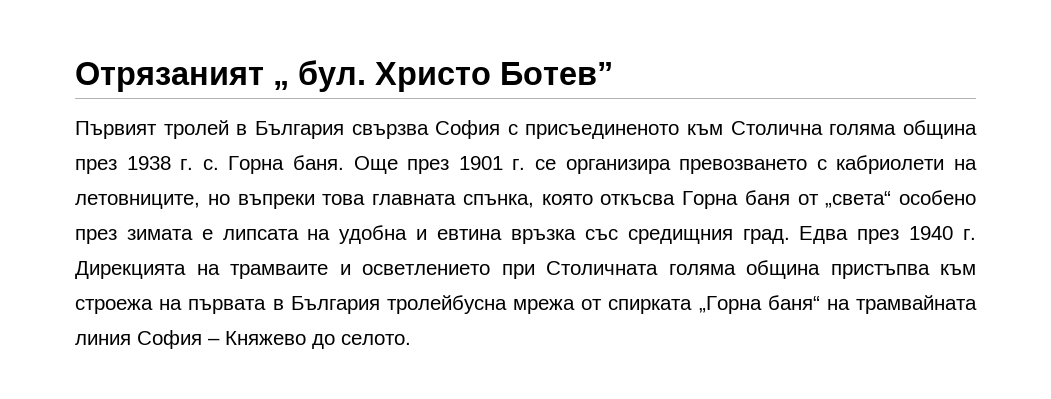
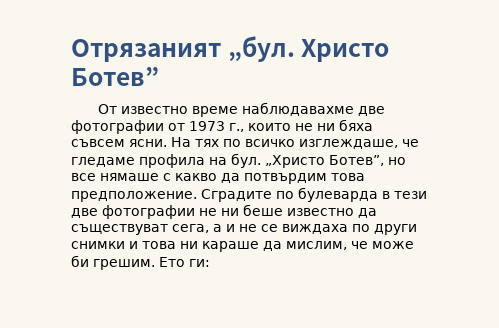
[273,60,366,92] „ бул. -> [227,36,295,62] „бул.
[75,120,977,139] [75,155,978,174] [75,190,976,209] [75,225,977,244] [75,260,976,279] [75,295,977,314] [75,330,411,349] Първият тролей в България свързва София с присъединеното към Столична голяма община през 1938 г. с. Горна баня. Още през 1901 г. се организира превозването с кабриолети на летовниците, но въпреки това главната спънка, която откъсва Горна баня от „света“ особено през зимата е липсата на удобна и евтина връзка със средищния град. Едва през 1940 г. Дирекцията на трамваите и осветлението при Столичната голяма община пристъпва към строежа на първата в България тролейбусна мрежа от спирката „Горна баня“ на трамвайната линия София – Княжево до селото. -> [97,102,385,117] [71,119,373,134] [71,137,419,149] [71,153,406,168] [71,173,365,184] [71,187,427,202] [71,204,377,219] [71,224,417,235] [71,241,414,252] [71,255,210,270] От известно време наблюдавахме две фотографии от 1973 г., които не ни бяха съвсем ясни. На тях по всичко изглеждаше, че гледаме профила на бул. „Христо Ботев”, но все нямаше с какво да потвърдим това предположение. Сградите по булеварда в тези две фотографии не ни беше известно да съществуват сега, а и не се виждаха по други снимки и това ни караше да мислим, че може би грешим. Ето ги:

